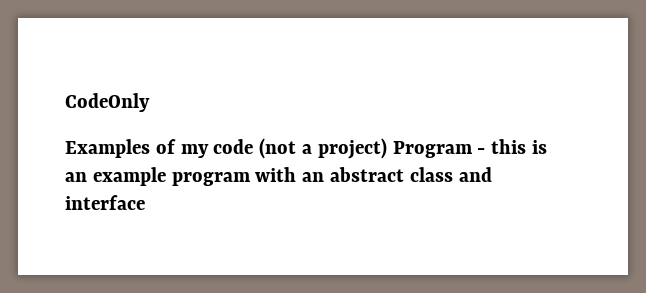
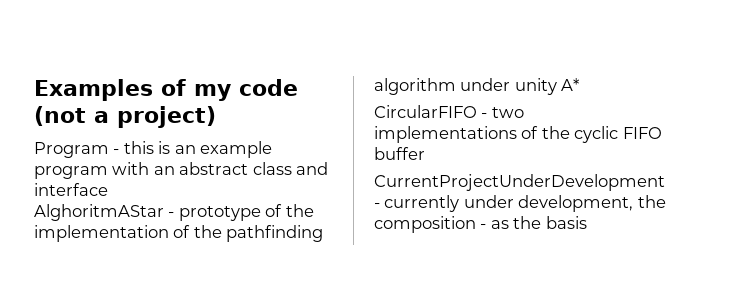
[65,93,150,112] CodeOnly // -> (34, 90) none
(387, 148) none -> (216, 117) //
(145, 202) none -> [34,204,314,221] [34,225,324,242] [374,78,580,95] [374,105,524,118] [374,126,662,143] [374,147,425,160] [374,174,665,191] [374,195,666,212] [374,216,587,233] // AlghoritmAStar - prototype of the implementation of the pathfinding algorithm under unity A* // CircularFIFO - two implementations of the cyclic FIFO buffer // CurrentProjectUnderDevelopment - сurrently under development, the composition - as the basis

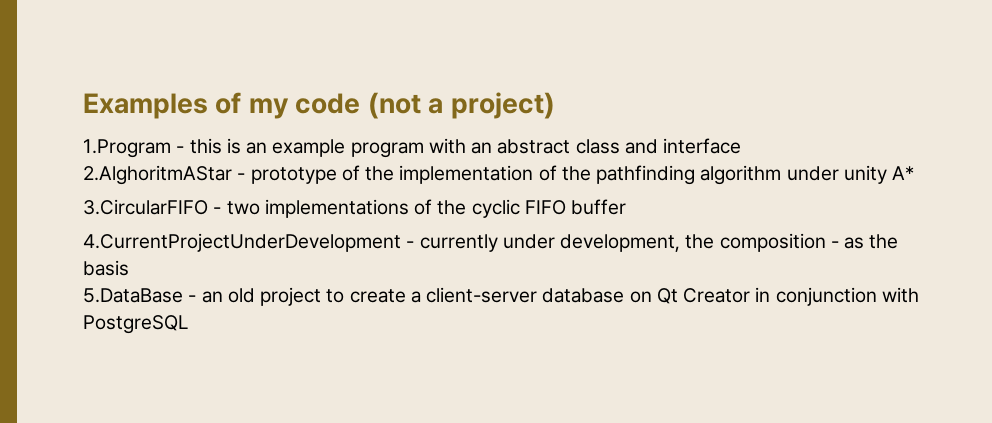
[34,142,109,158] Program -> [83,139,171,158] 1.Program
[34,204,164,221] AlghoritmAStar -> [83,165,232,185] 2.AlghoritmAStar
[374,105,477,118] CircularFIFO -> [83,199,208,215] 3.CircularFIFO
[374,174,665,191] CurrentProjectUnderDevelopment -> [83,233,401,252] 4.CurrentProjectUnderDevelopment
(587, 222) none -> [83,287,919,306] [83,315,188,334] // 5.DataBase - an old project to create a client-server database on Qt Creator in conjunction with PostgreSQL

